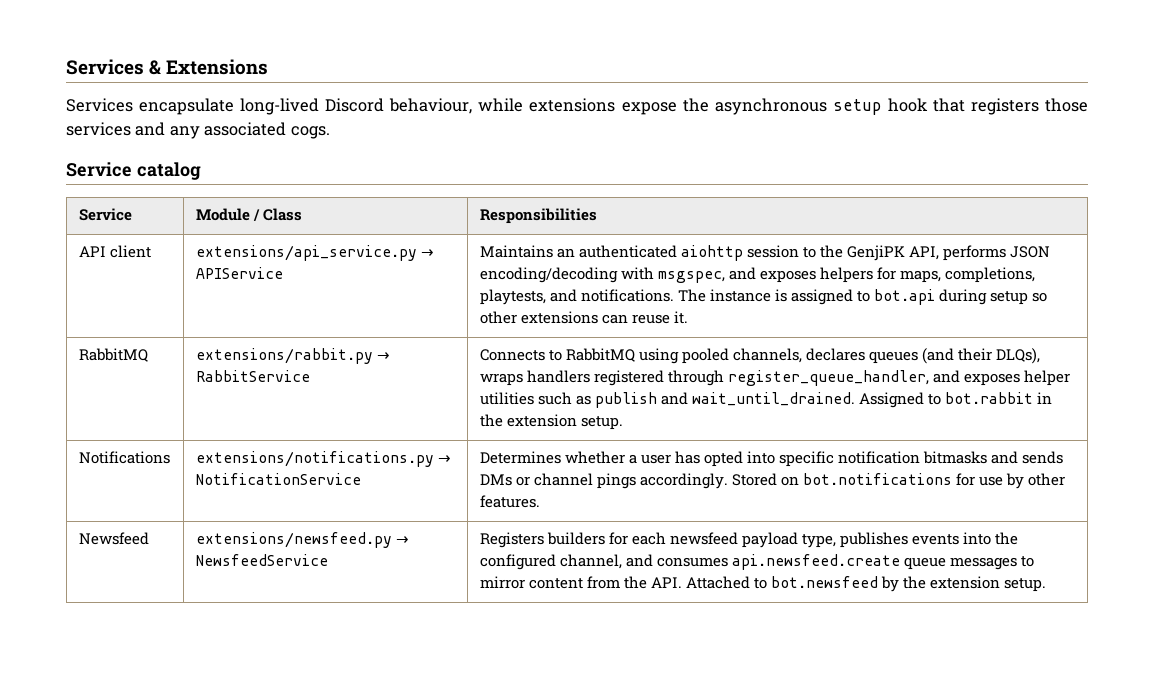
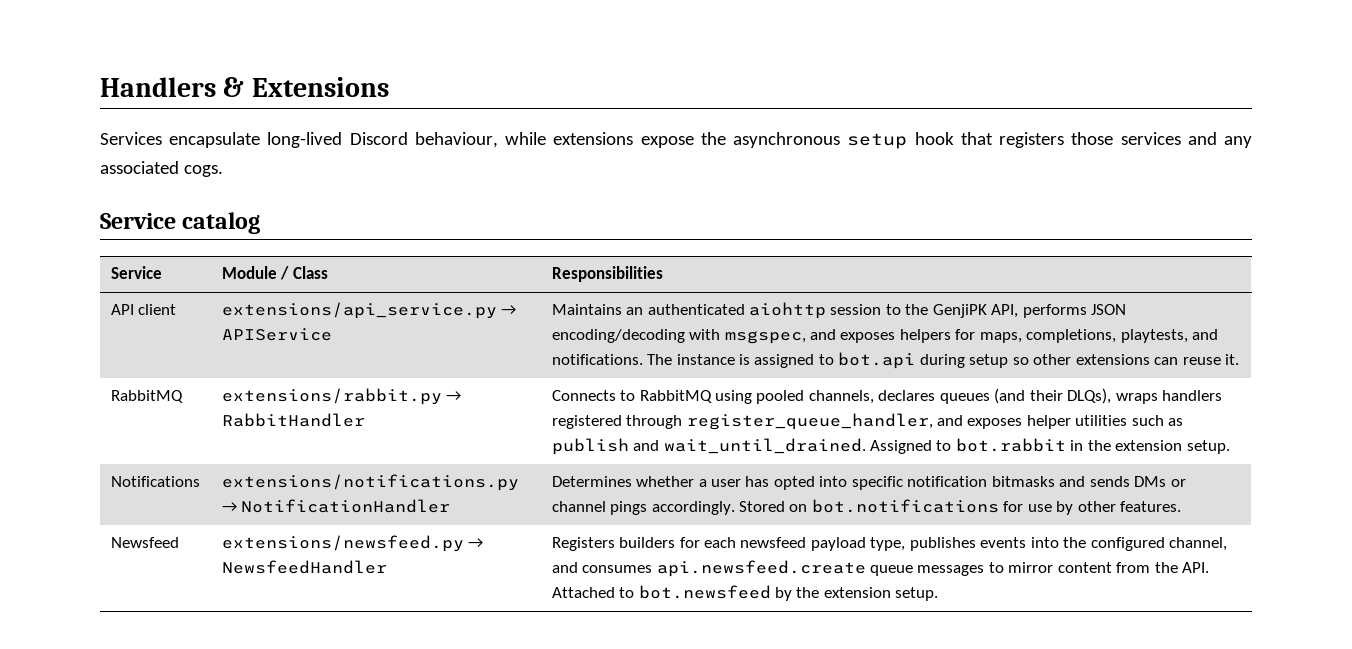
[66,59,144,75] Services -> [100,77,216,97] Handlers
[195,370,310,382] RabbitService -> [221,413,365,427] RabbitHandler
[195,473,361,485] NotificationService -> [241,499,451,513] NotificationHandler
[195,554,328,566] NewsfeedService -> [221,560,387,574] NewsfeedHandler

